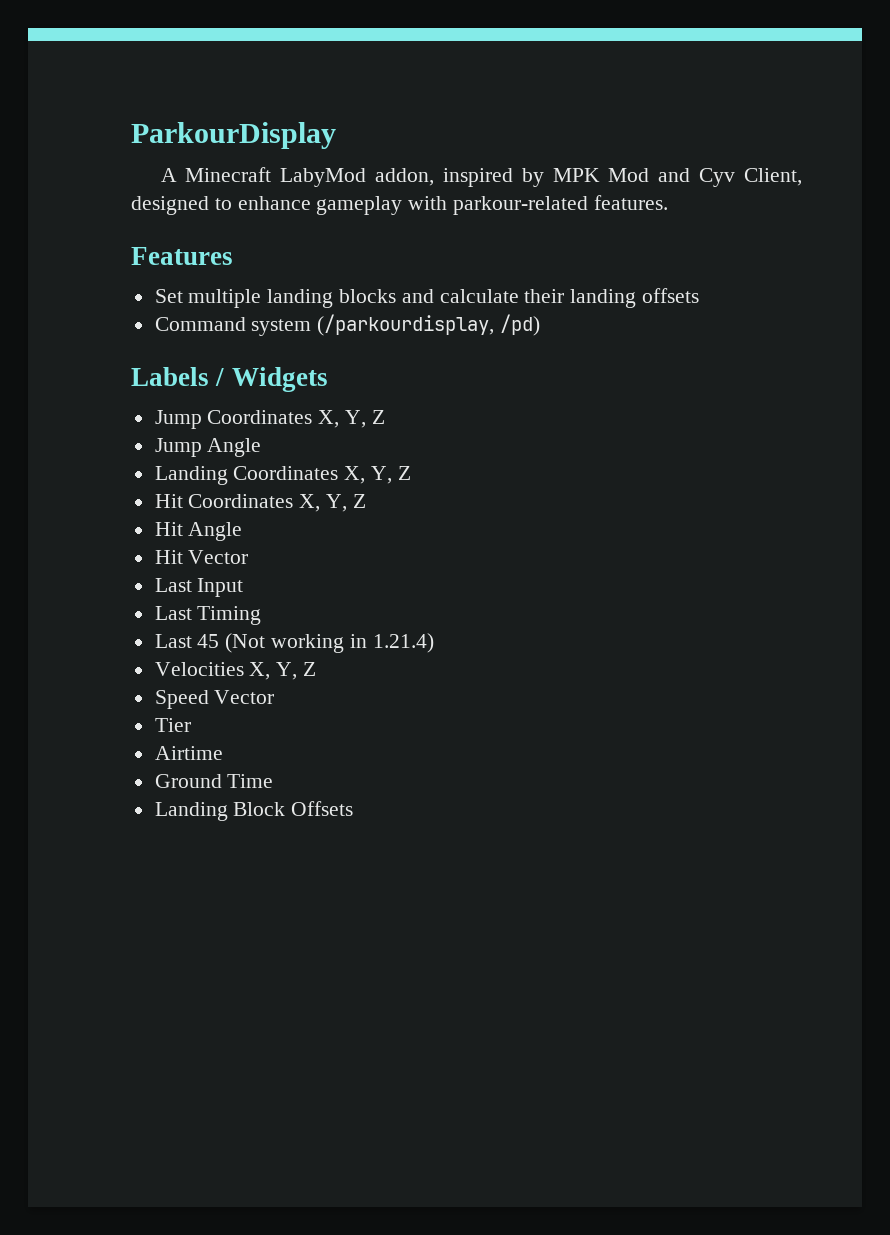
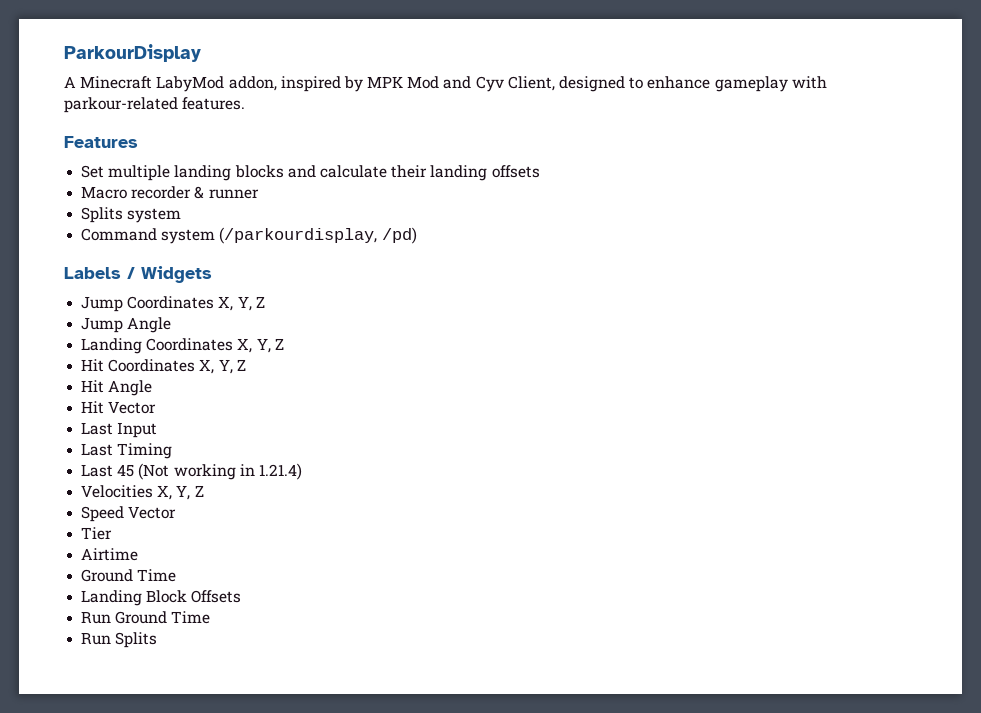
(700, 295) none -> [81,186,259,199] [81,207,182,223] // Macro recorder & runner // Splits system
(354, 808) none -> [81,611,211,624] [81,632,158,648] // Run Ground Time // Run Splits

